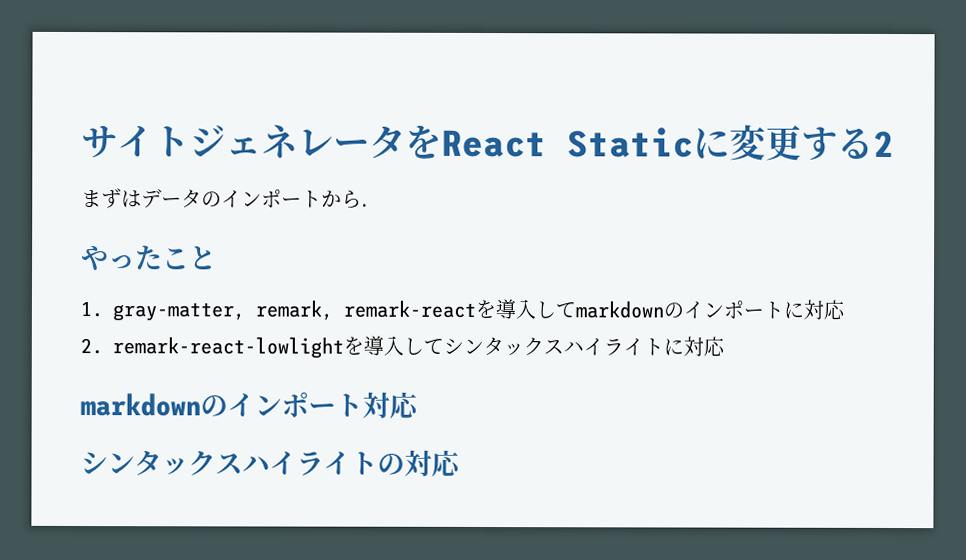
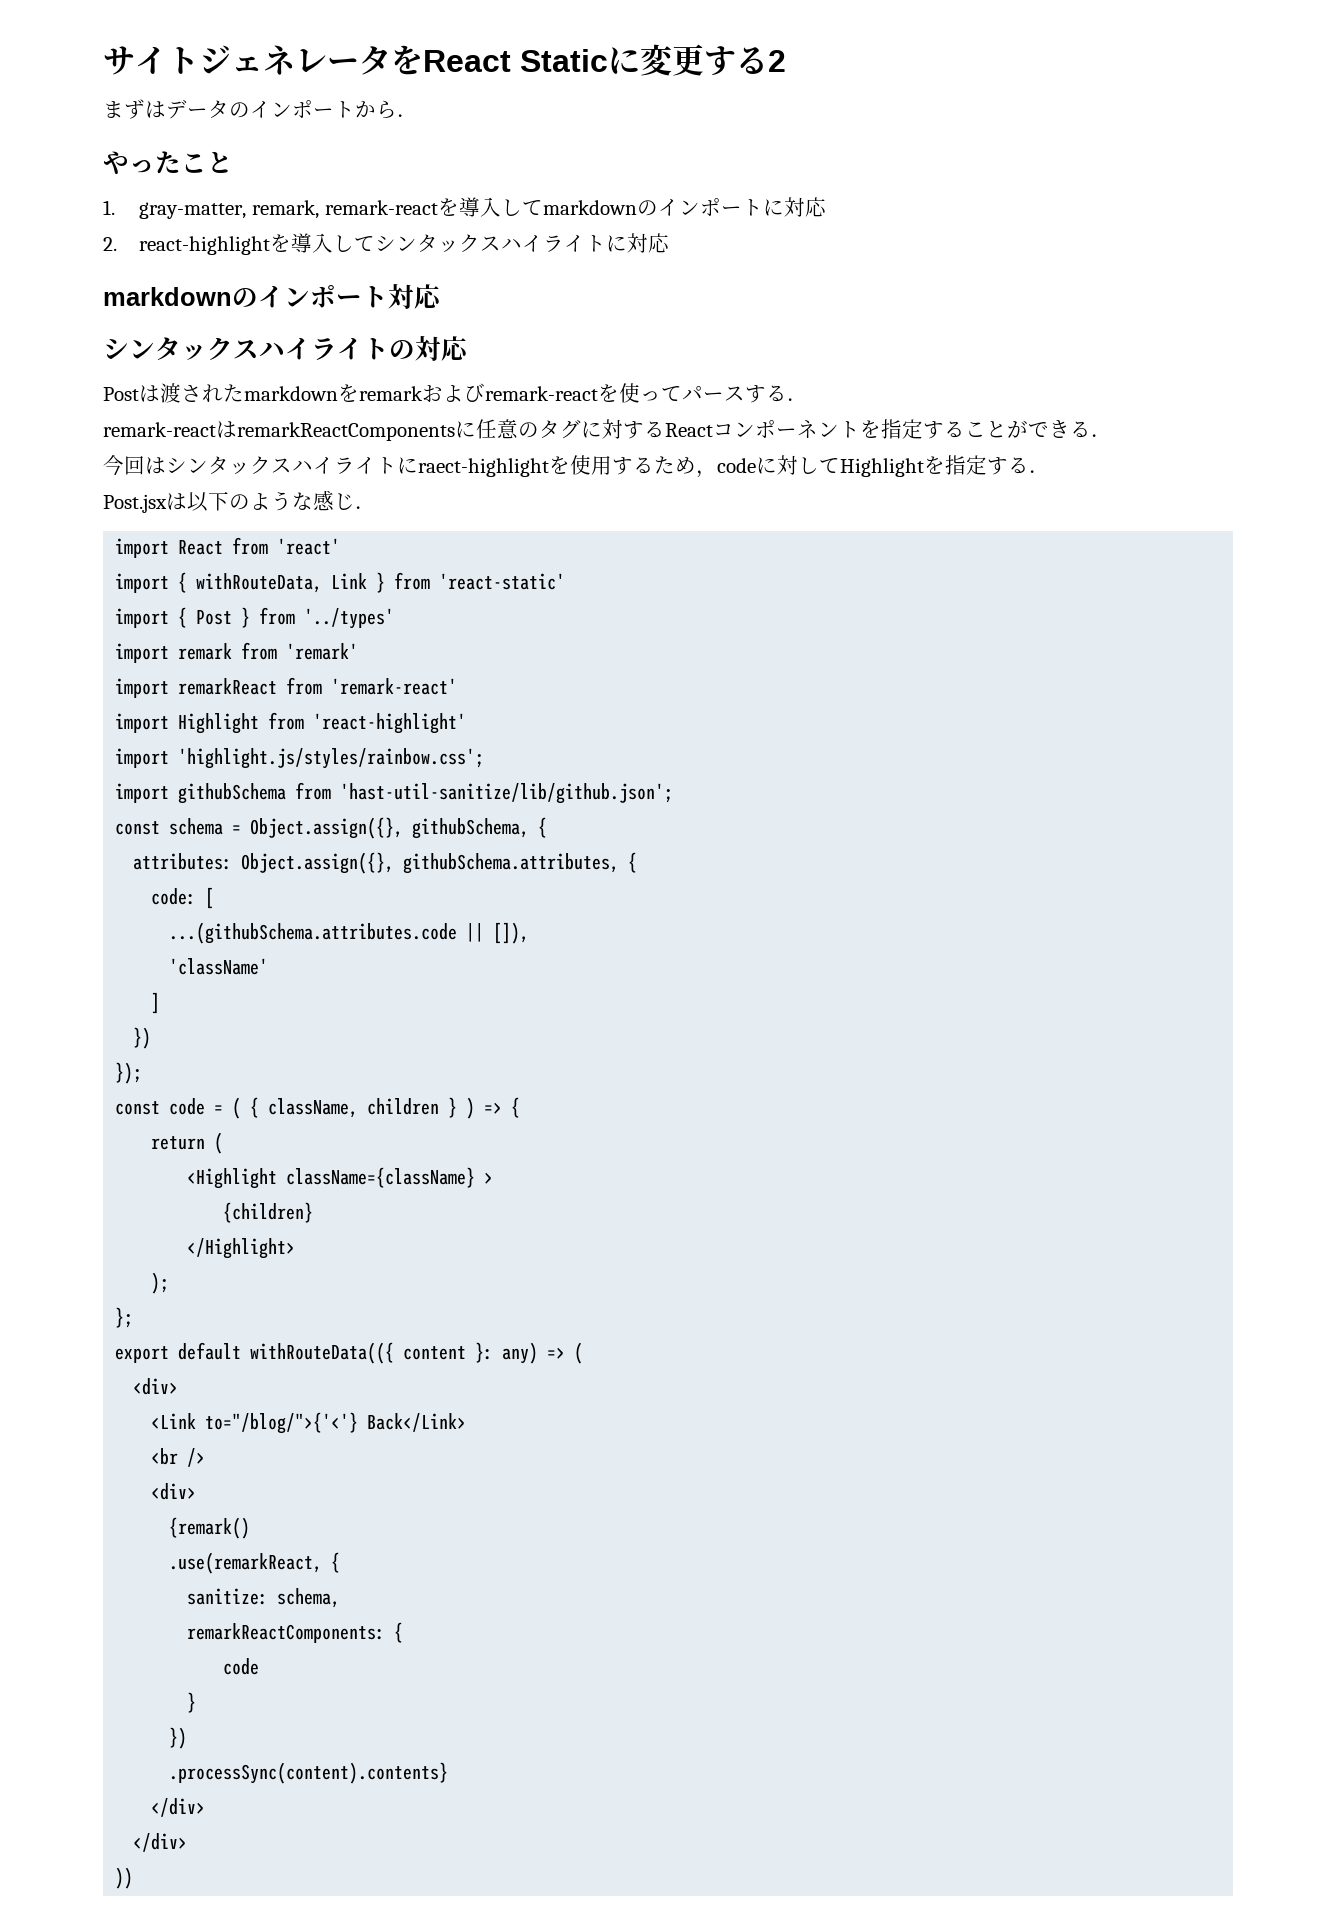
[112,337,344,359] remark-react-lowlight -> [139,236,271,255] react-highlight
(462, 463) none -> [103,383,808,403] [103,419,1112,441] [103,455,1050,478] [103,490,376,513] [115,537,341,558] [115,572,566,593] [115,607,395,629] [115,642,359,663] [115,677,458,698] [115,712,467,734] [115,748,485,769] [115,782,674,804] [115,817,548,839] [133,852,638,874] [151,887,215,909] [169,922,530,944] [169,958,269,975] [151,992,161,1014] [133,1027,152,1049] [115,1062,143,1084] [115,1097,521,1119] [151,1132,224,1154] [187,1167,494,1189] [223,1202,314,1223] [187,1238,296,1259] [151,1272,170,1294] [115,1307,134,1328] [115,1342,584,1364] [133,1378,179,1395] [151,1412,467,1434] [151,1448,206,1467] [151,1483,197,1500] [169,1517,251,1539] [169,1552,341,1574] [187,1588,341,1608] [187,1622,404,1643] [223,1658,260,1675] [187,1692,197,1713] [169,1727,188,1749] [169,1762,449,1784] [151,1798,206,1817] [133,1833,188,1852] [115,1867,134,1889] // Postは渡されたmarkdownをremarkおよびremark-reactを使ってパースする． // remark-reactはremarkReactComponentsに任意のタグに対するReactコンポーネントを指定することができる． // 今回はシンタックスハイライトにraect-highlightを使用するため，codeに対してHighlightを指定する． // Post.jsxは以下のような感じ． // import React from 'react' // import { withRouteData, Link } from 'react-static' // import { Post } from '../types' // import remark from 'remark' // import remarkReact from 'remark-react' // import Highlight from 'react-highlight' // import 'highlight.js/styles/rainbow.css'; // import githubSchema from 'hast-util-sanitize/lib/github.json'; // const schema = Object.assign({}, githubSchema, { // attributes: Object.assign({}, githubSchema.attributes, { // code: [ // ...(githubSchema.attributes.code || []), // 'className' // ] // }) // }); // const code = ( { className, children } ) => { // return ( // <Highlight className={className} > // {children} // </Highlight> // ); // }; // export default withRouteData(({ content }: any) => ( // <div> // <Link to="/blog/">{'<'} Back</Link> // <br /> // <div> // {remark() // .use(remarkReact, { // sanitize: schema, // remarkReactComponents: { // code // } // }) // .processSync(content).contents} // </div> // </div> // ))

